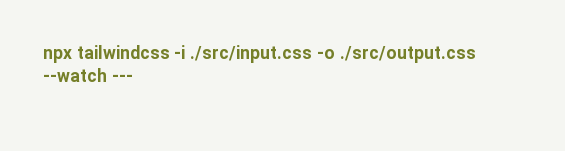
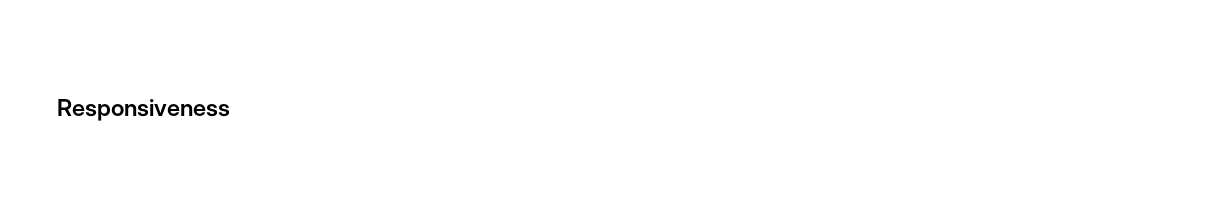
[43,45,476,63] [43,68,133,82] npx tailwindcss -i ./src/input.css -o ./src/output.css --watch --- -> [57,99,230,121] Responsiveness

